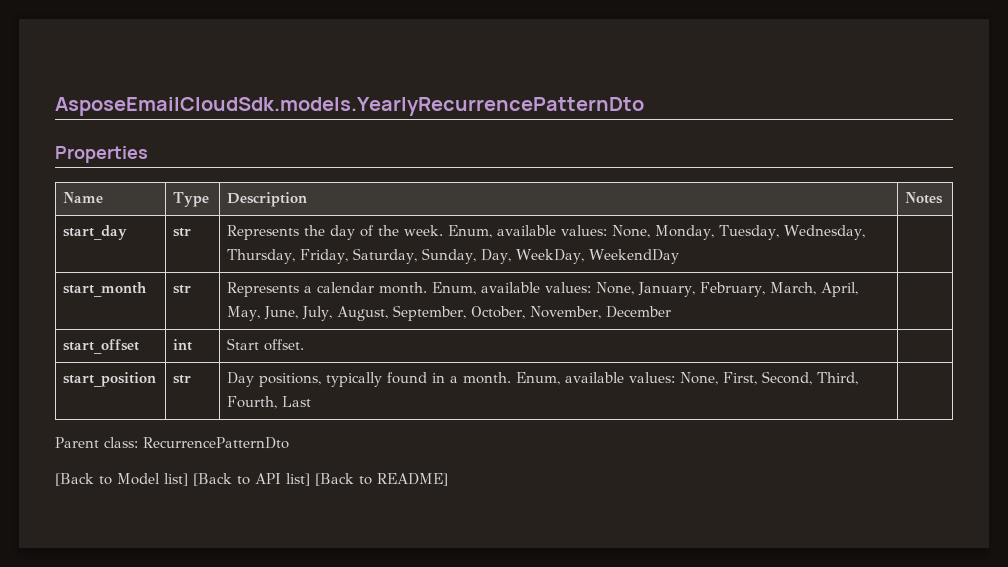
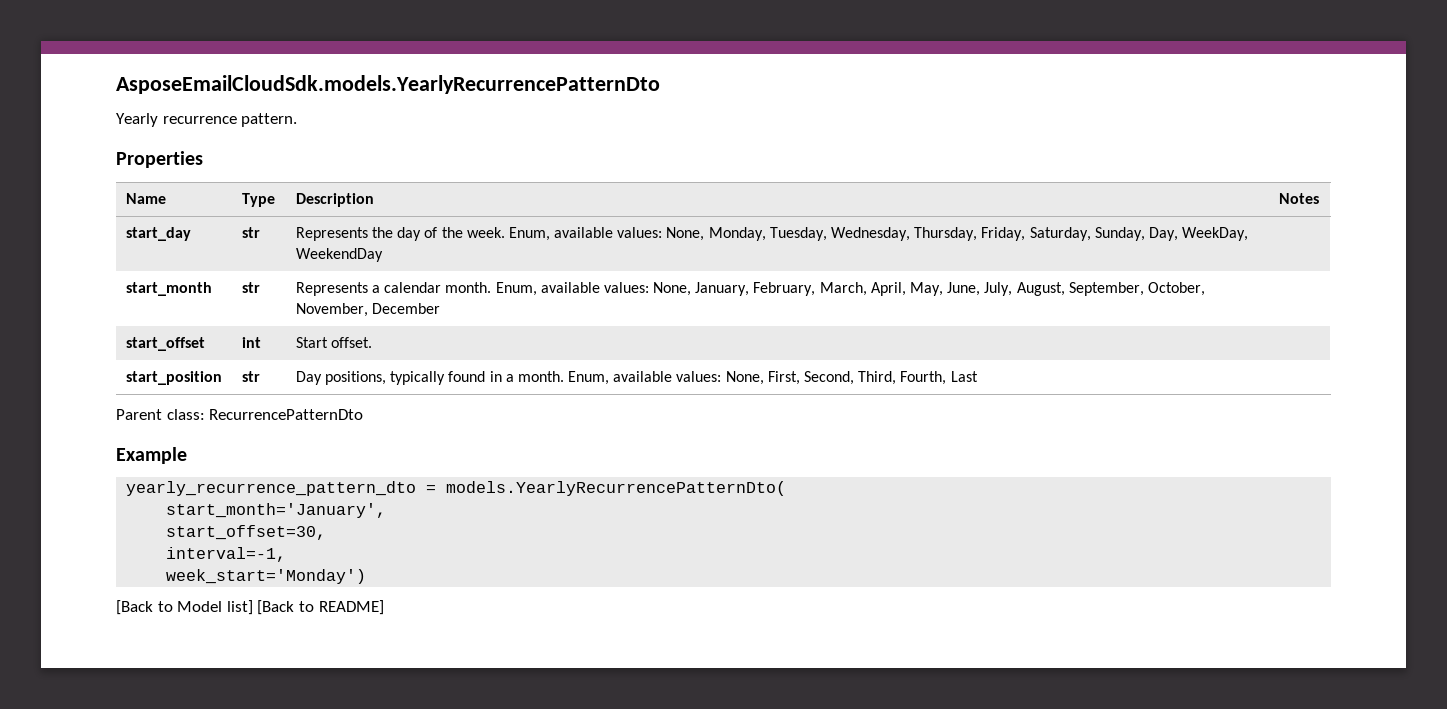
(644, 106) none -> [116,113,298,127] // Yearly recurrence pattern.
(289, 443) none -> [116,447,187,464] [126,481,787,496] [166,503,387,518] [166,525,327,540] [166,547,287,562] [166,569,367,584] // Example // yearly_recurrence_pattern_dto = models.YearlyRecurrencePatternDto( // start_month='January', // start_offset=30, // interval=-1, // week_start='Monday')
[255,473,372,486] API list] [Back to -> (314, 606) none

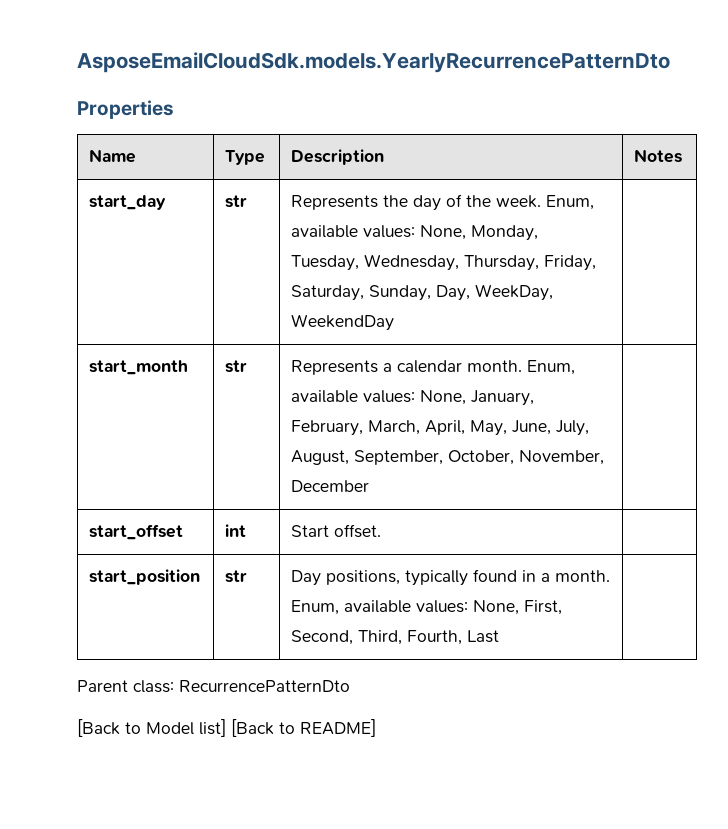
[116,113,298,127] // Yearly recurrence pattern. -> (670, 62) none
[116,447,187,464] [126,481,787,496] [166,503,387,518] [166,525,327,540] [166,547,287,562] [166,569,367,584] // Example // yearly_recurrence_pattern_dto = models.YearlyRecurrencePatternDto( // start_month='January', // start_offset=30, // interval=-1, // week_start='Monday') -> (350, 686) none

